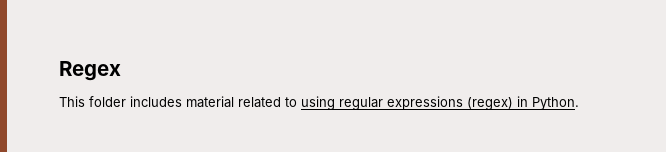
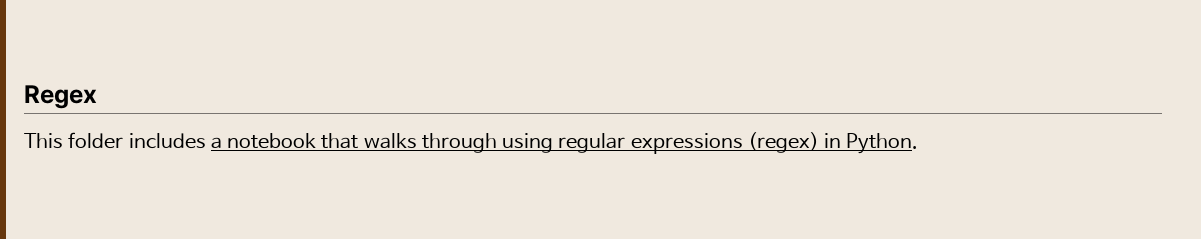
[186,96,297,108] material related to -> [210,133,497,153] a notebook that walks through

